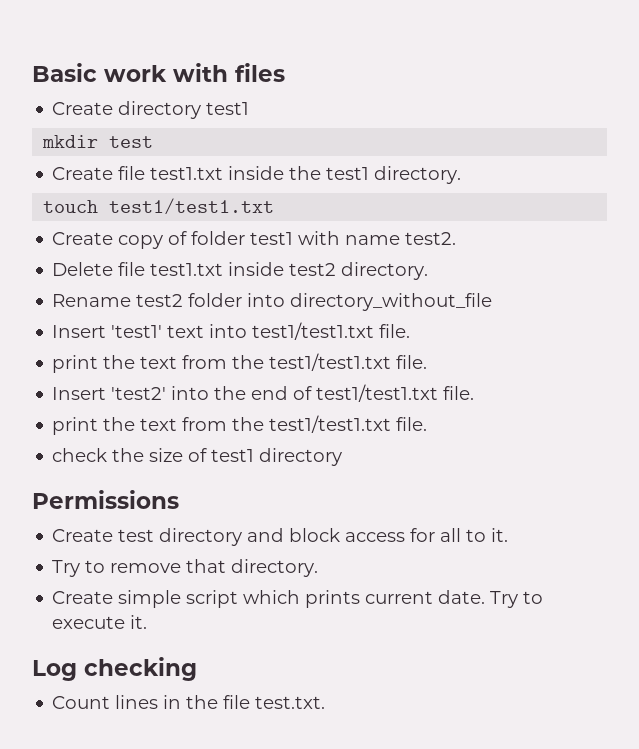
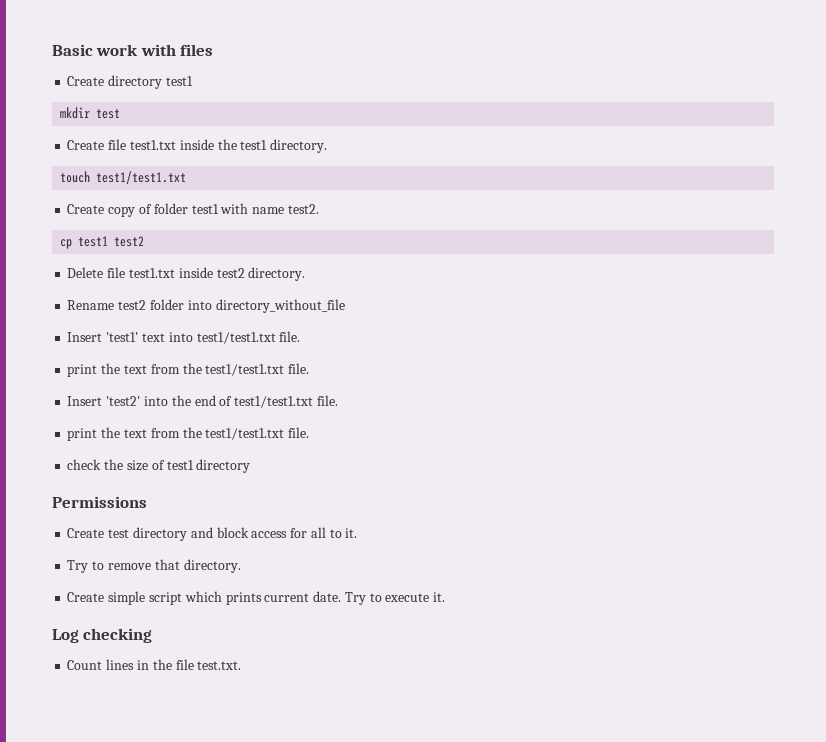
(457, 238) none -> [60,236,145,249] // cp test1 test2

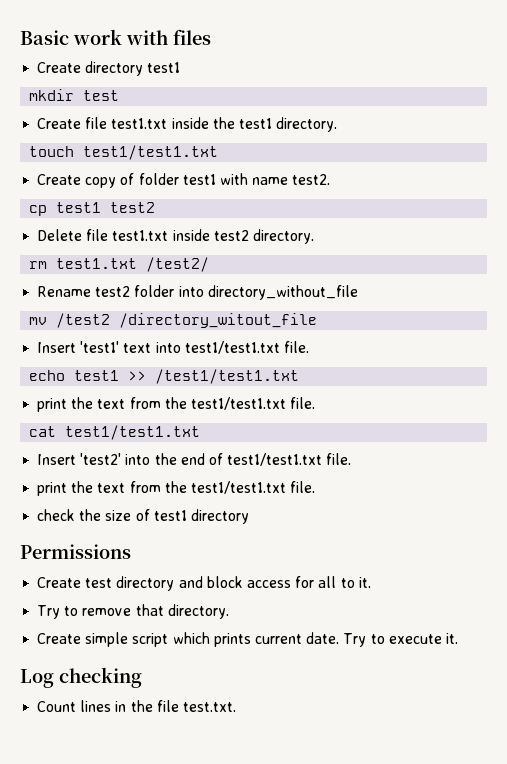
(306, 274) none -> [29,257,210,272] // rm test1.txt /test2/
(345, 306) none -> [29,313,318,328] // mv /test2 /directory_witout_file
[67,363,310,377] // print the text from the test1/test1.txt file. -> [29,369,300,384] [37,397,316,412] [29,425,201,440] // echo test1 >> /test1/test1.txt // print the text from the test1/test1.txt file. // cat test1/test1.txt

